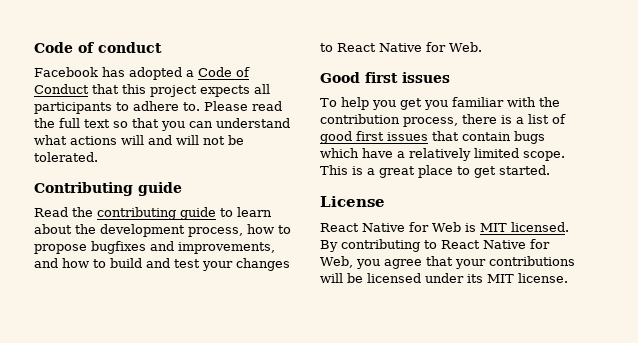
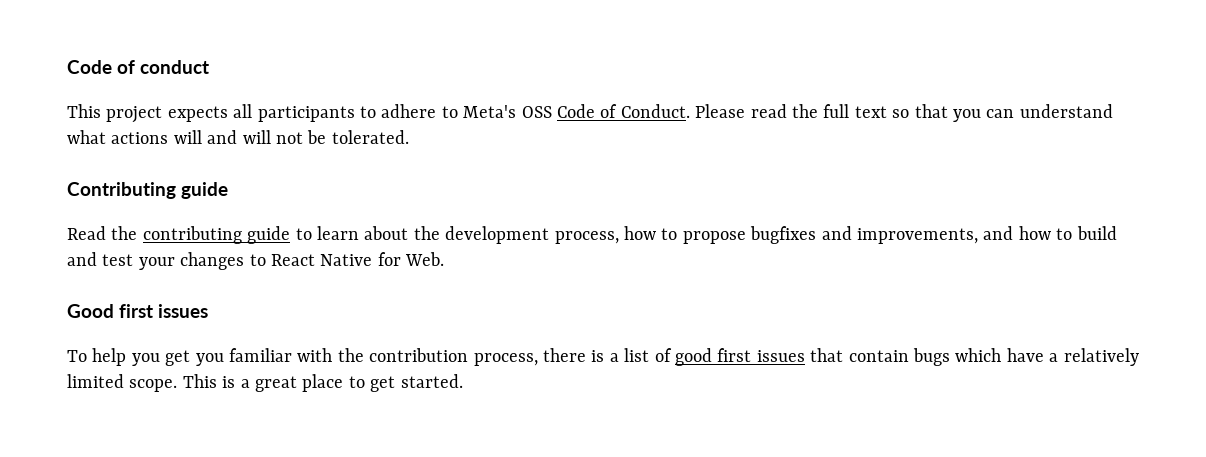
[34,67,250,80] [34,84,146,94] Facebook has adopted a Code of Conduct that this -> [67,104,101,118] This
[183,102,200,111] to. -> [441,104,690,118] to Meta's OSS Code of Conduct.
[320,196,385,207] [320,222,569,232] [320,239,550,252] [320,256,575,269] [320,273,568,283] // License // React Native for Web is MIT licensed. By contributing to React Native for Web, you agree that your contributions will be licensed under its MIT license. -> (463, 381) none

